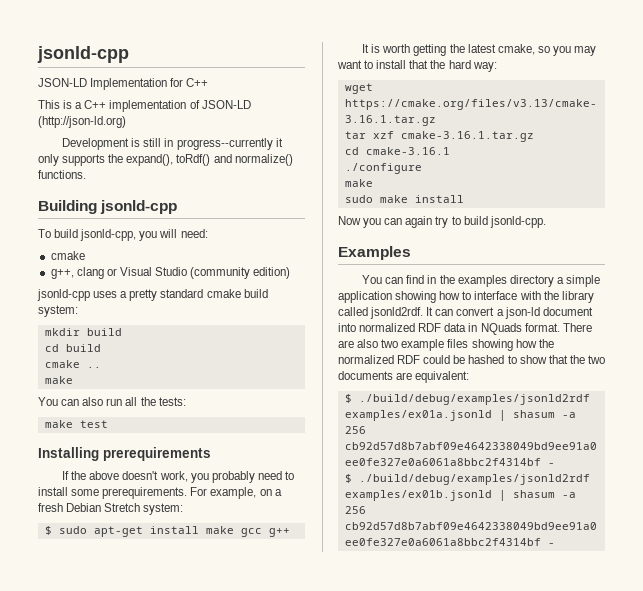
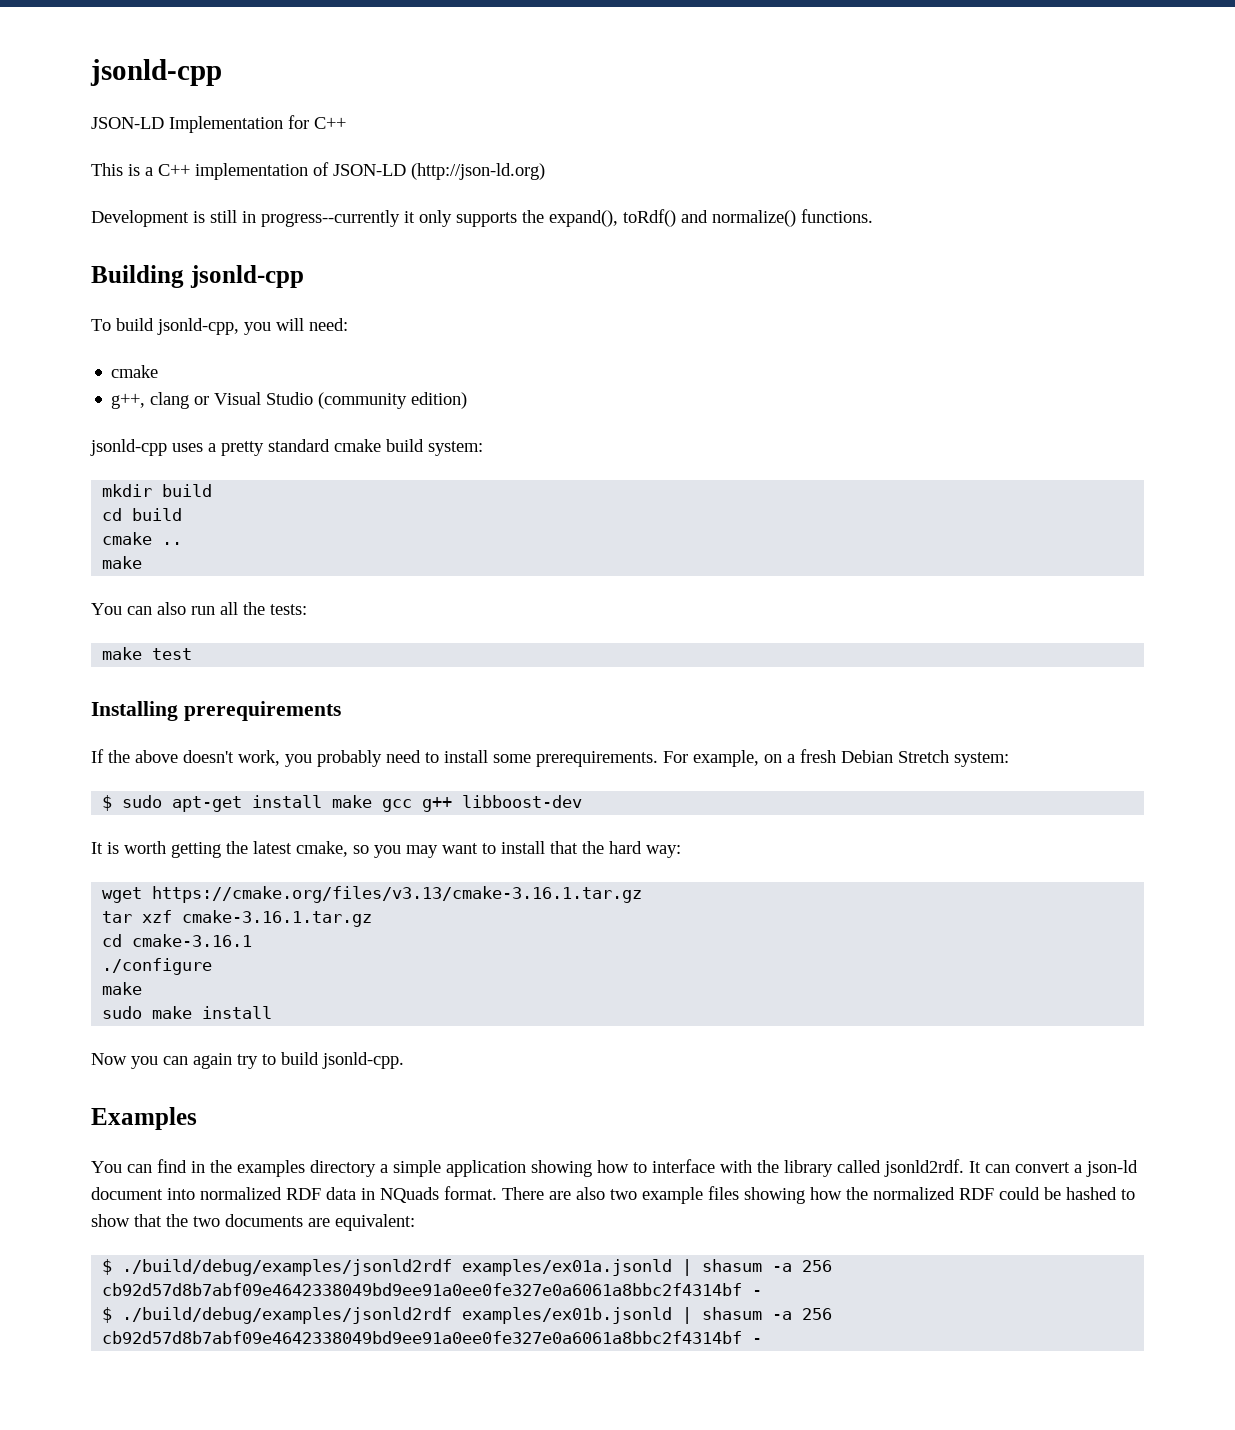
(290, 532) none -> [462,795,583,808] libboost-dev

